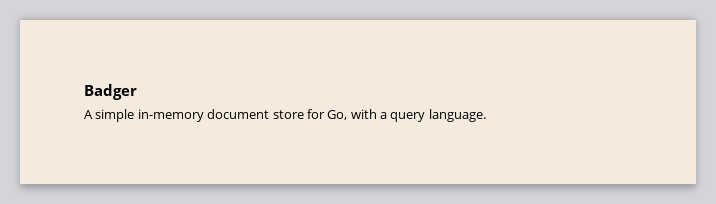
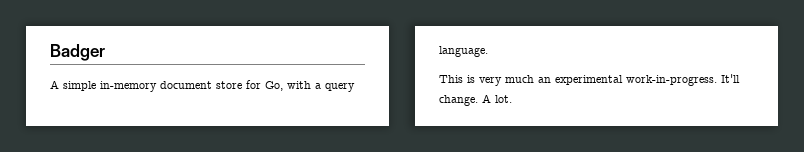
(486, 115) none -> [439,74,740,86] [439,94,512,106] // This is very much an experimental work-in-progress. It'll change. A lot.

